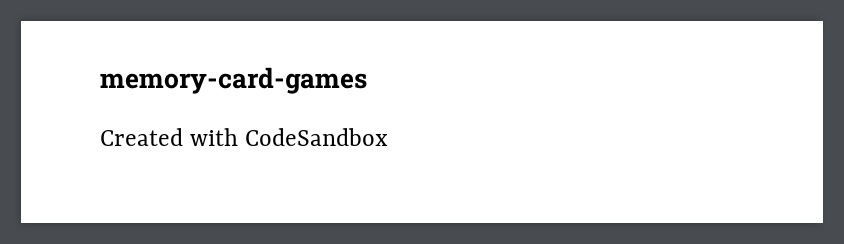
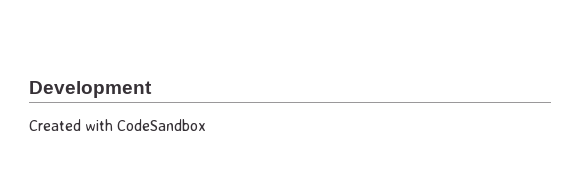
[100,67,367,94] memory-card-games -> [29,81,152,98] Development

